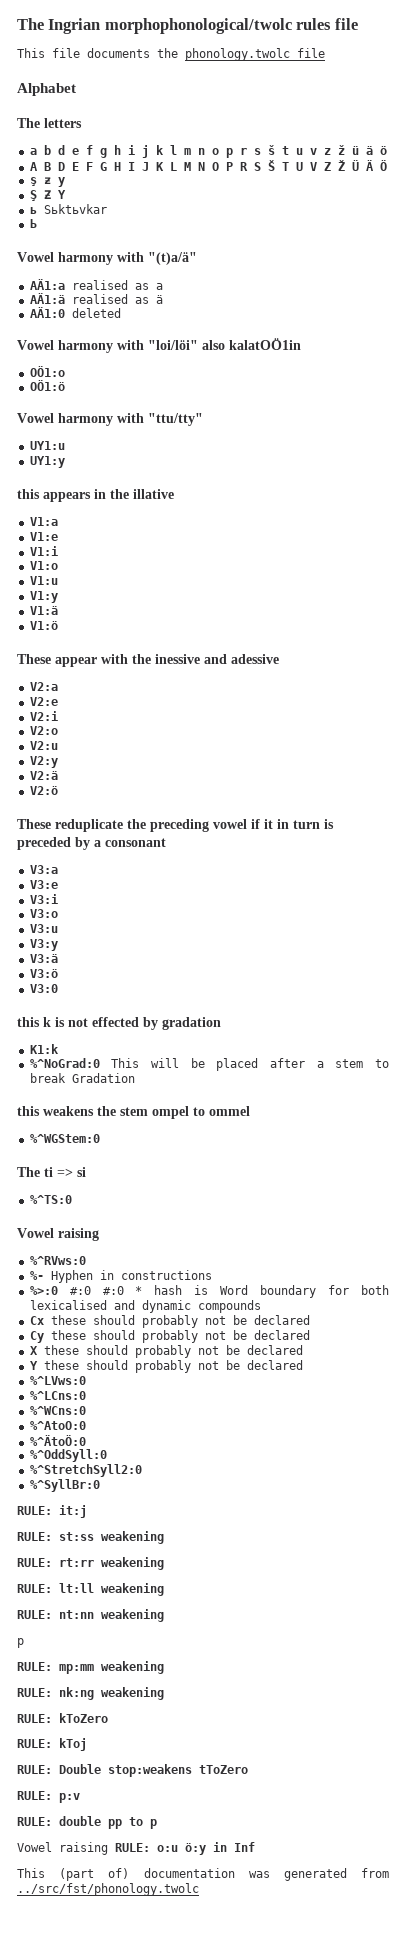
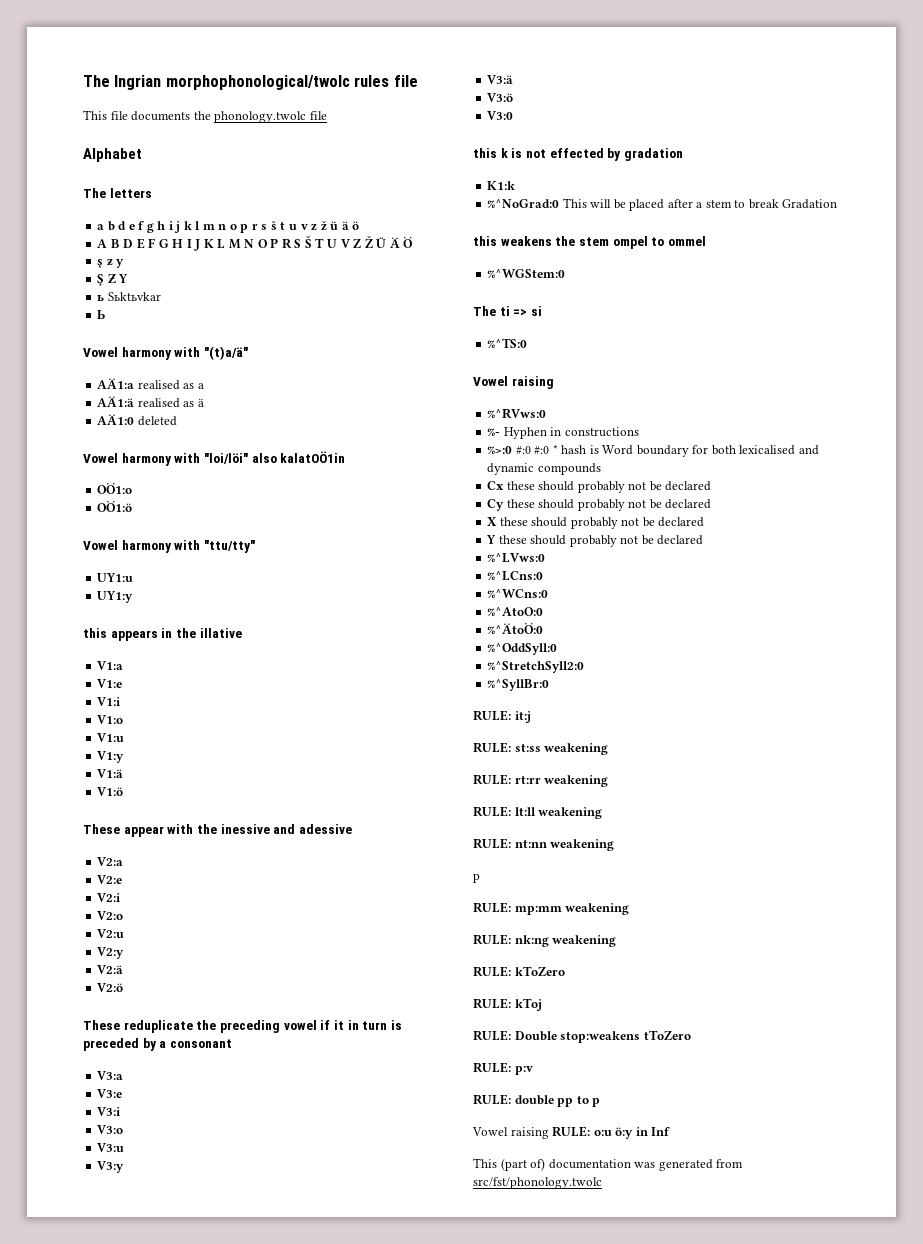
[17,1883,199,1896] ../src/fst/phonology.twolc -> [473,1177,602,1189] src/fst/phonology.twolc

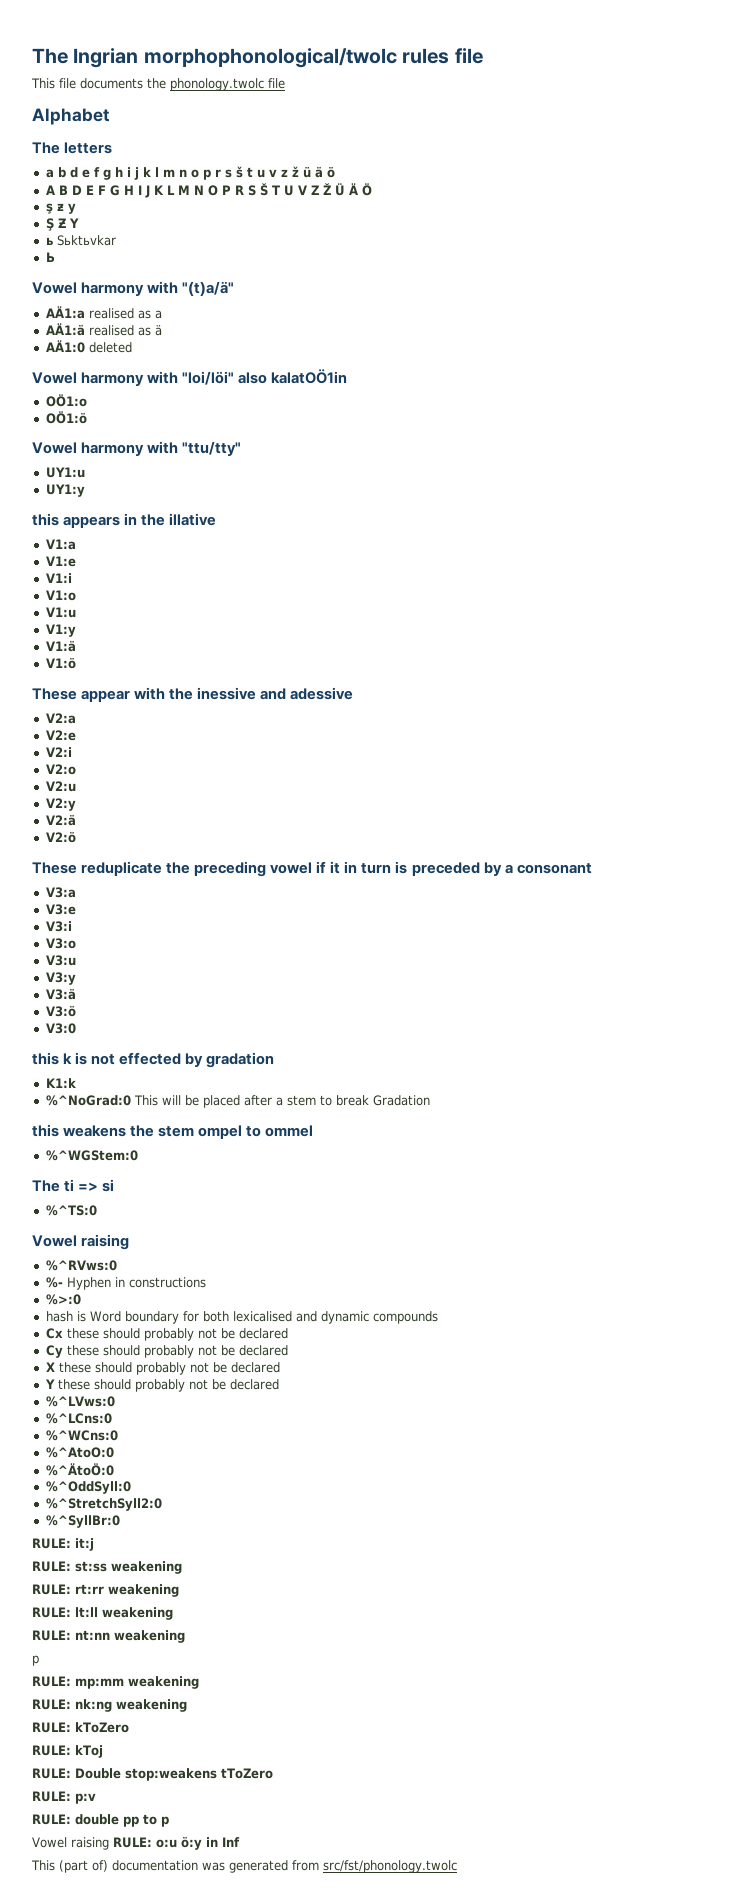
[515,444,558,455] #:0 #:0 * -> (81, 1299) //

